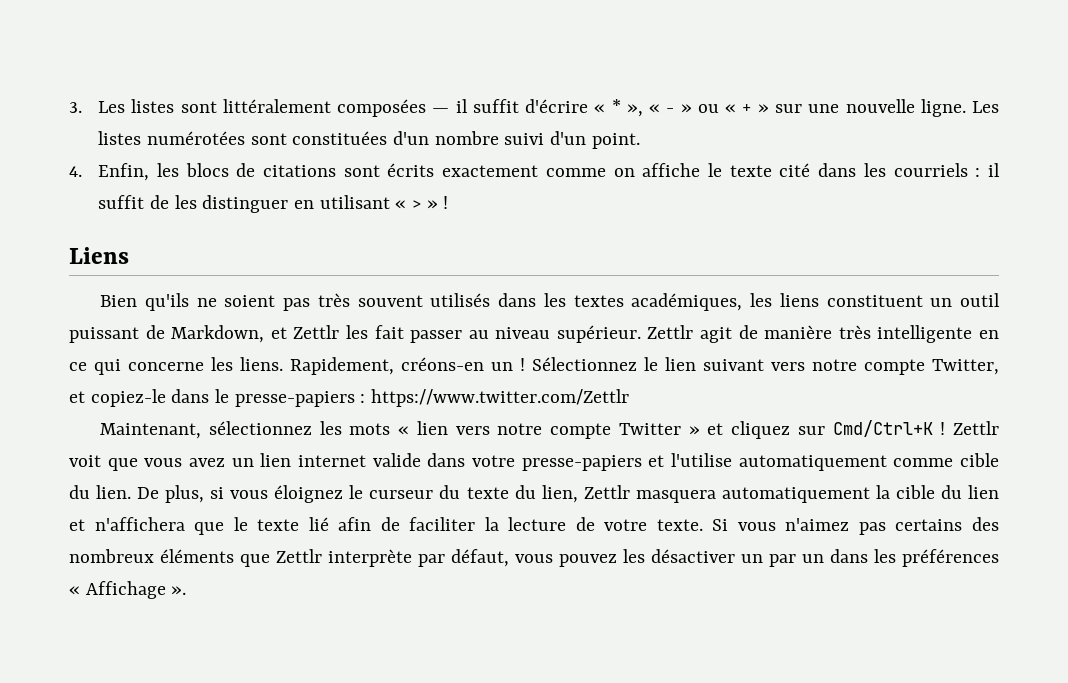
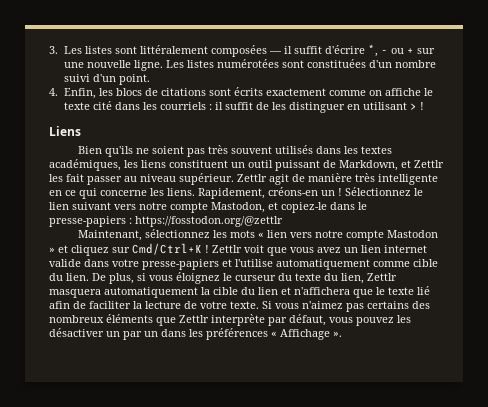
[594,99,769,117] « * », « - » ou « + » -> [367,44,414,57] *, - ou +
[395,200,438,209] « > » -> [409,103,417,110] >
[932,359,999,375] Twitter, -> [211,202,265,213] Mastodon,
[371,389,630,407] https://www.twitter.com/Zettlr -> [135,216,283,227] https://fosstodon.org/@zettlr
[618,423,681,435] Twitter -> [386,230,438,238] Mastodon

